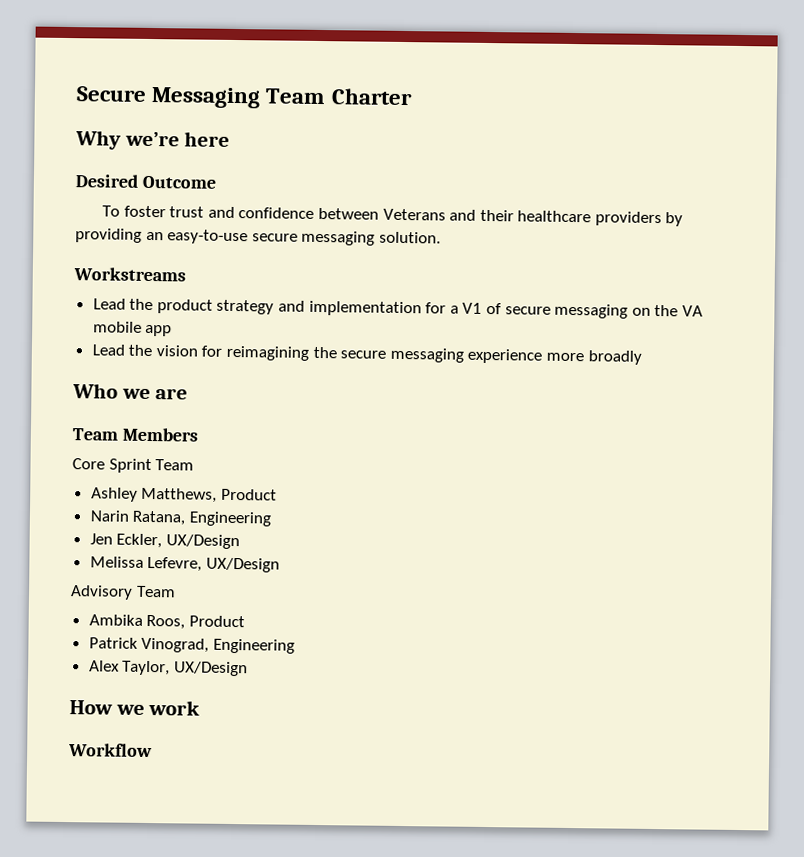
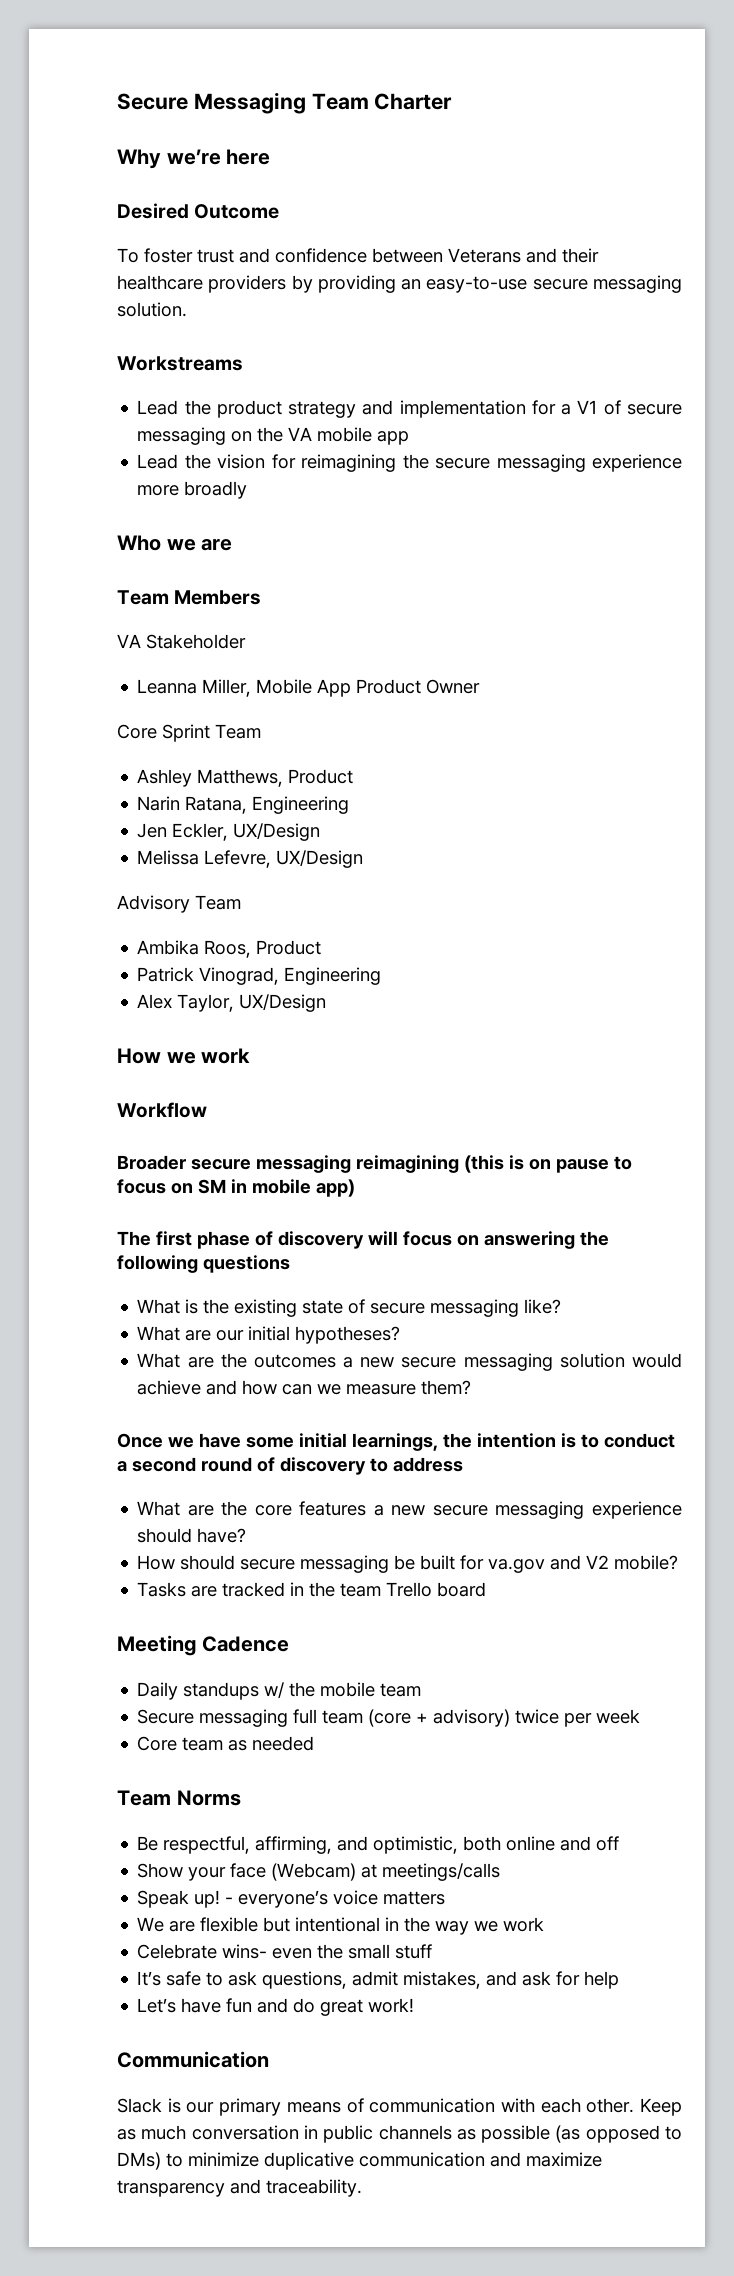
(198, 434) none -> [117,634,246,649] [137,679,481,697] // VA Stakeholder // Leanna Miller, Mobile App Product Owner
(153, 750) none -> [117,1155,632,1173] [117,1179,355,1197] [117,1231,609,1249] [117,1255,290,1273] [137,1299,562,1317] [137,1326,401,1344] [137,1353,682,1371] [137,1380,472,1395] [117,1433,675,1451] [117,1457,463,1475] [137,1501,682,1519] [137,1528,247,1543] [137,1555,679,1573] [137,1582,487,1597] [117,1635,289,1656] [137,1682,422,1700] [137,1709,641,1727] [137,1736,315,1751] [117,1790,241,1806] [137,1836,620,1854] [137,1863,501,1881] [137,1890,446,1908] [137,1917,545,1935] [137,1944,433,1959] [137,1971,620,1989] [137,1998,415,2016] [117,2051,269,2068] [117,2098,682,2116] [117,2125,682,2143] [117,2152,602,2170] [117,2179,362,2197] // Broader secure messaging reimagining (this is on pause to focus on SM in mobile app) // The first phase of discovery will focus on answering the following questions // What is the existing state of secure messaging like? // What are our initial hypotheses? // What are the outcomes a new secure messaging solution would achieve and how can we measure them? // Once we have some initial learnings, the intention is to conduct a second round of discovery to address // What are the core features a new secure messaging experience should have? // How should secure messaging be built for va.gov and V2 mobile? // Tasks are tracked in the team Trello board // Meeting Cadence // Daily standups w/ the mobile team // Secure messaging full team (core + advisory) twice per week // Core team as needed // Team Norms // Be respectful, affirming, and optimistic, both online and off // Show your face (Webcam) at meetings/calls // Speak up! - everyone’s voice matters // We are flexible but intentional in the way we work // Celebrate wins- even the small stuff // It’s safe to ask questions, admit mistakes, and ask for help // Let’s have fun and do great work! // Communication // Slack is our primary means of communication with each other. Keep as much conversation in public channels as possible (as opposed to DMs) to minimize duplicative communication and maximize transparency and traceability.

